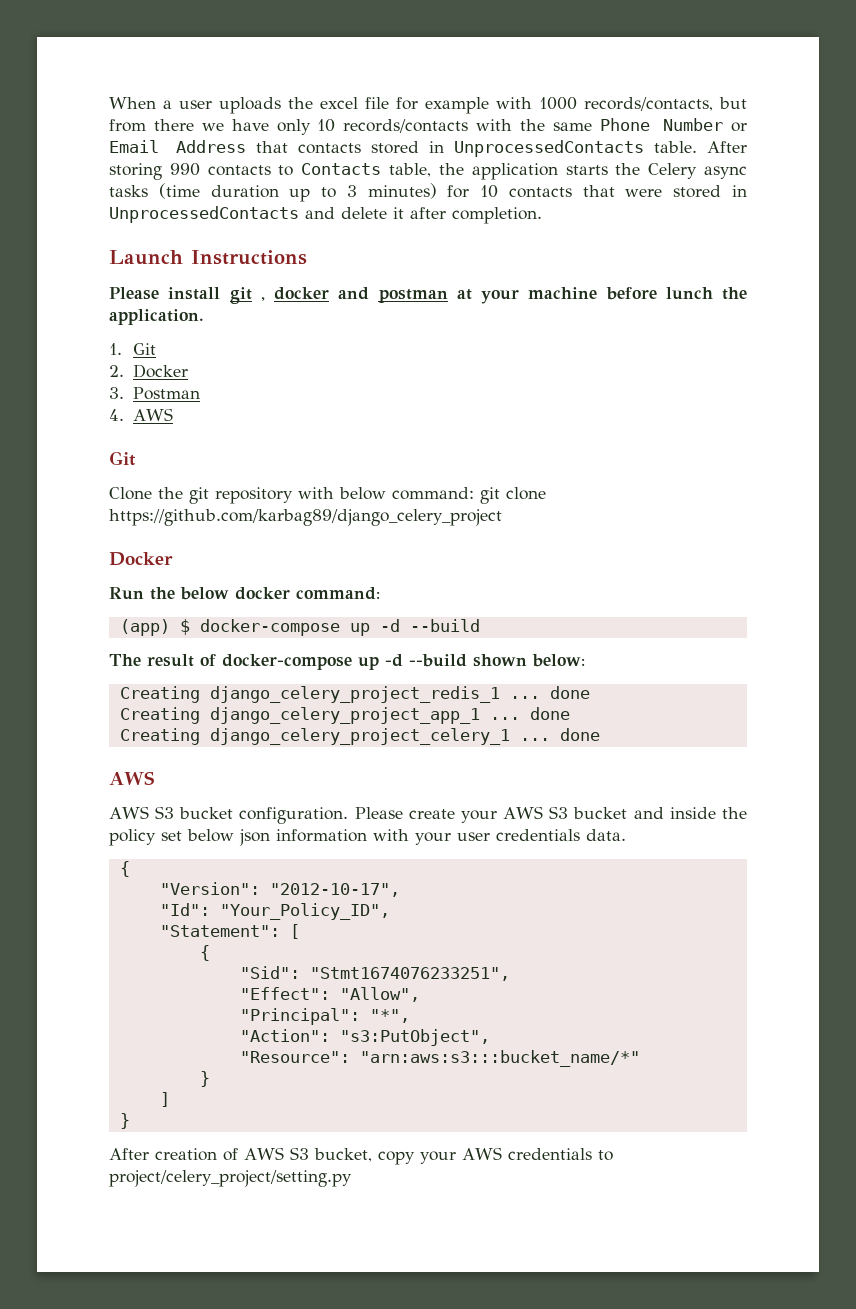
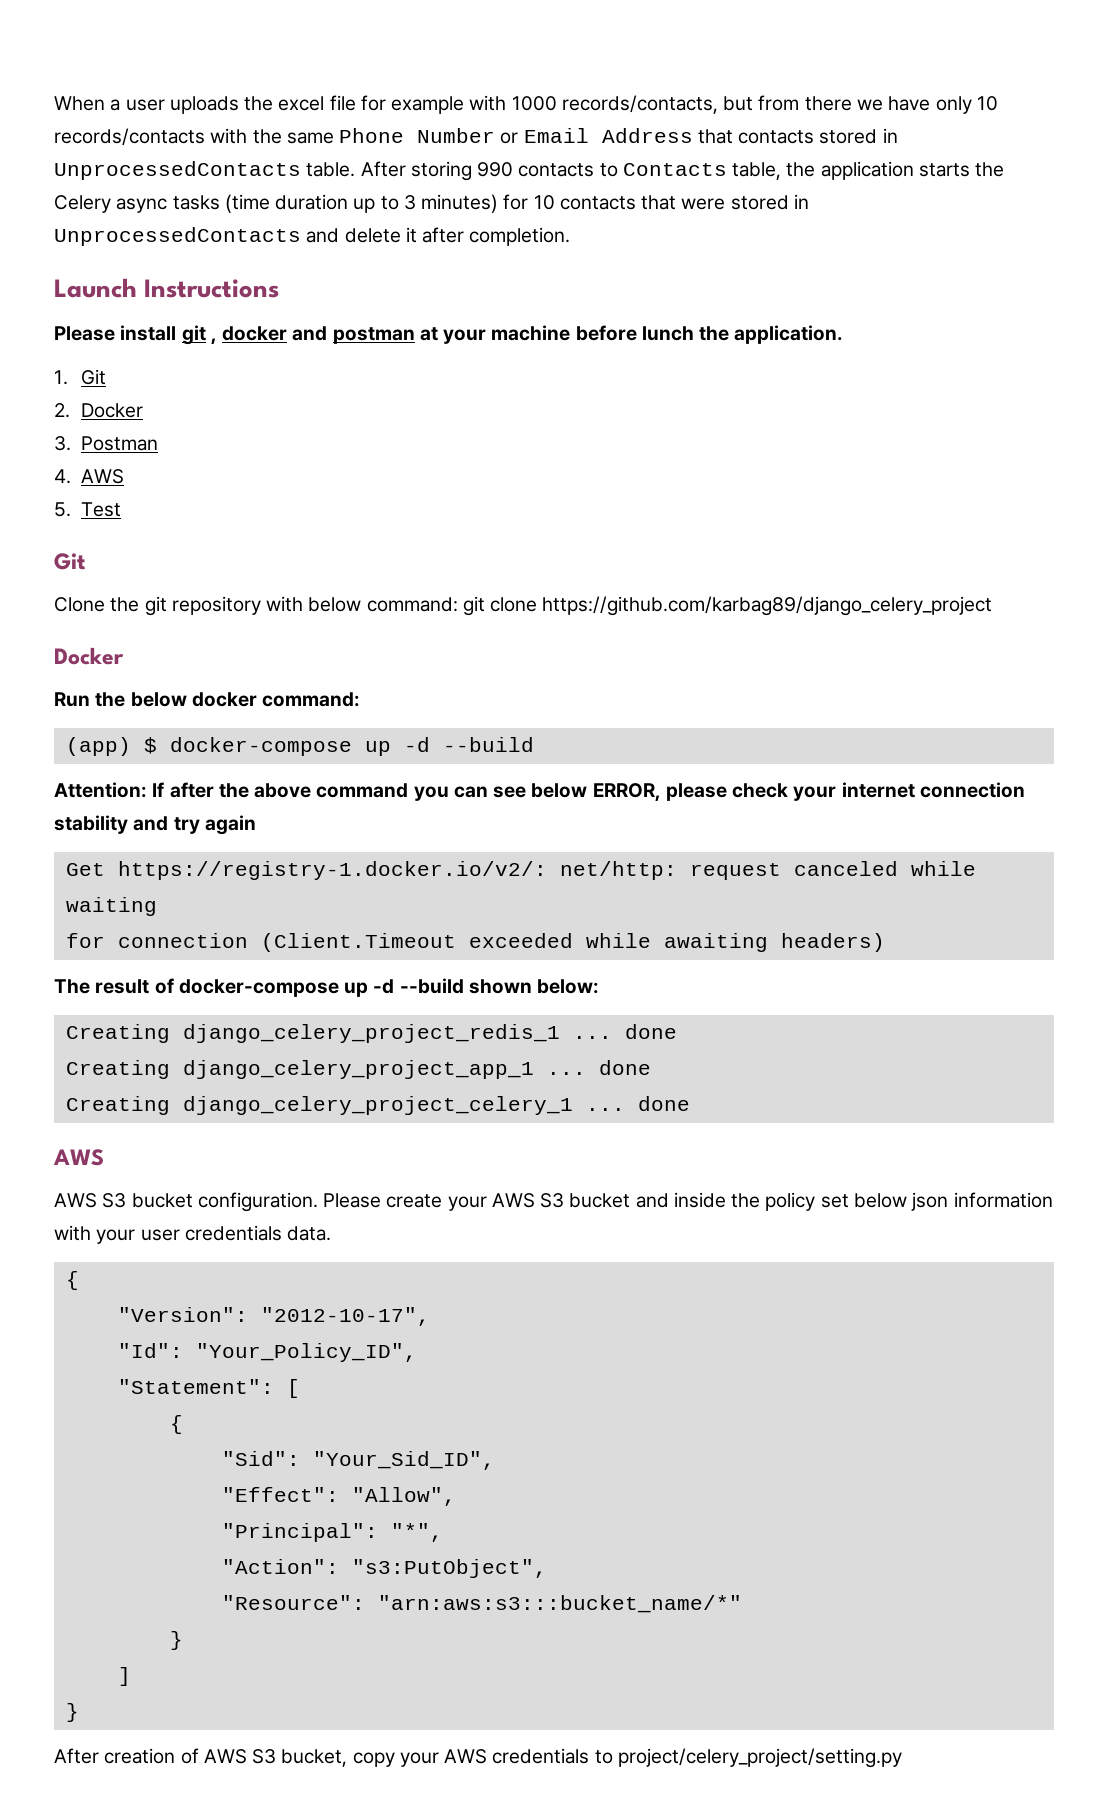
(173, 414) none -> [54,502,121,517] // 5. Test
(480, 625) none -> [54,782,1025,802] [54,815,256,835] [65,861,976,880] [65,897,157,916] [65,933,885,952] // Attention: If after the above command you can see below ERROR, please check your internet connection stability and try again // Get https://registry-1.docker.io/v2/: net/http: request canceled while waiting // for connection (Client.Timeout exceeded while awaiting headers)
[309,967,510,981] "Stmt1674076233251", -> [312,1451,495,1470] "Your_Sid_ID",

